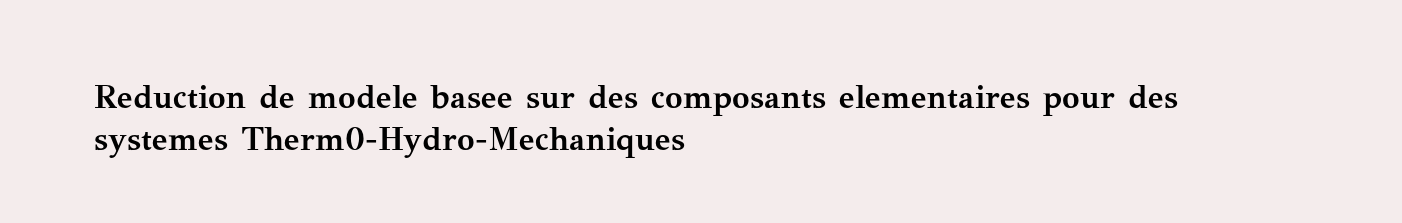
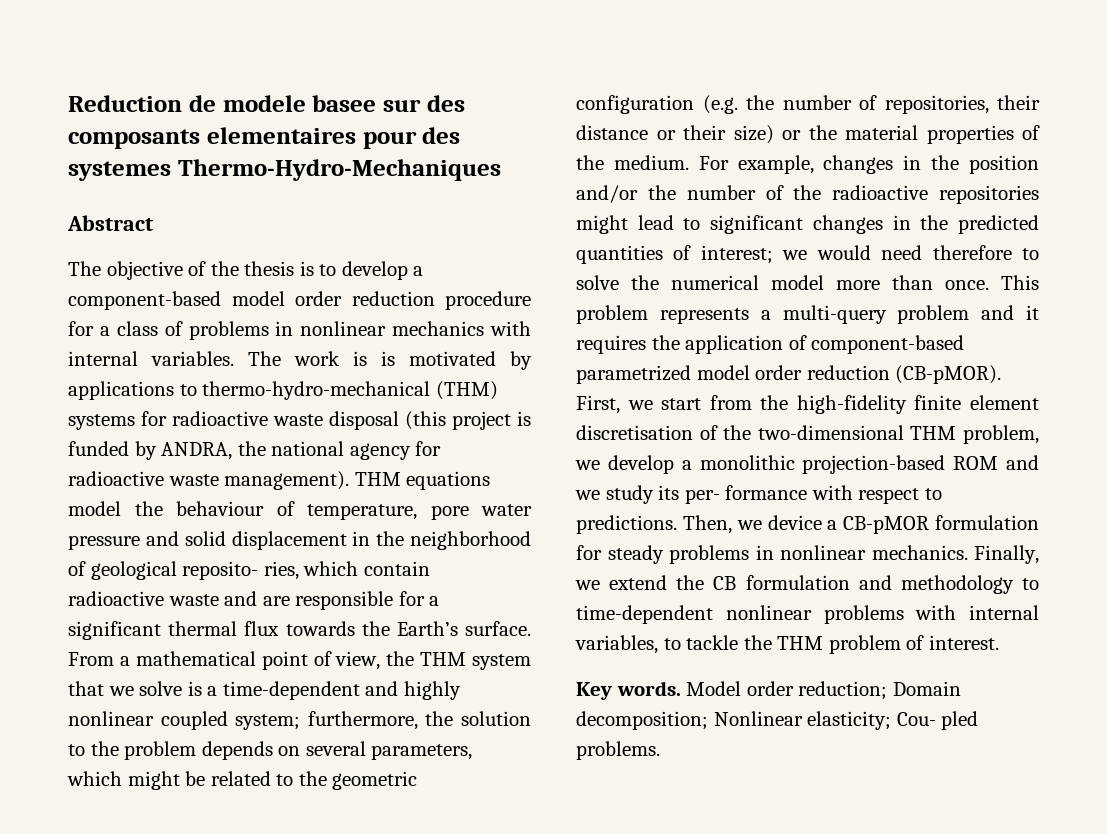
[241,127,685,158] Therm0-Hydro-Mechaniques -> [177,159,501,181] [67,215,153,231] [68,261,424,280] [68,291,531,310] [68,321,531,340] [68,351,532,370] [68,381,498,400] [68,411,531,430] [68,441,442,460] [68,471,491,490] [68,501,532,520] [68,531,531,550] [68,561,430,580] [68,591,440,610] [68,621,531,640] [68,651,531,670] [68,681,461,700] [68,711,532,730] [68,741,473,760] [67,771,418,790] [576,95,1040,114] [576,125,1040,144] [576,155,1039,174] [576,185,1039,204] [576,215,1039,234] [576,245,1039,264] [576,275,1039,290] [576,305,1039,324] [576,335,965,354] [576,365,1002,384] [576,395,1039,414] [576,425,1039,444] [575,455,1039,474] [575,485,942,504] [576,515,1039,534] [576,545,1039,564] [575,575,1039,594] [576,605,1039,624] [575,635,999,654] [576,681,961,700] [576,711,979,730] [576,741,660,760] Thermo-Hydro-Mechaniques // Abstract // The objective of the thesis is to develop a component-based model order reduction procedure for a class of problems in nonlinear mechanics with internal variables. The work is is motivated by applications to thermo-hydro-mechanical (THM) systems for radioactive waste disposal (this project is funded by ANDRA, the national agency for radioactive waste management). THM equations model the behaviour of temperature, pore water pressure and solid displacement in the neighborhood of geological reposito- ries, which contain radioactive waste and are responsible for a significant thermal flux towards the Earth’s surface. From a mathematical point of view, the THM system that we solve is a time-dependent and highly nonlinear coupled system; furthermore, the solution to the problem depends on several parameters, which might be related to the geometric configuration (e.g. the number of repositories, their distance or their size) or the material properties of the medium. For example, changes in the position and/or the number of the radioactive repositories might lead to significant changes in the predicted quantities of interest; we would need therefore to solve the numerical model more than once. This problem represents a multi-query problem and it requires the application of component-based parametrized model order reduction (CB-pMOR). First, we start from the high-fidelity finite element discretisation of the two-dimensional THM problem, we develop a monolithic projection-based ROM and we study its per- formance with respect to predictions. Then, we device a CB-pMOR formulation for steady problems in nonlinear mechanics. Finally, we extend the CB formulation and methodology to time-dependent nonlinear problems with internal variables, to tackle the THM problem of interest. // Key words. Model order reduction; Domain decomposition; Nonlinear elasticity; Cou- pled problems.

